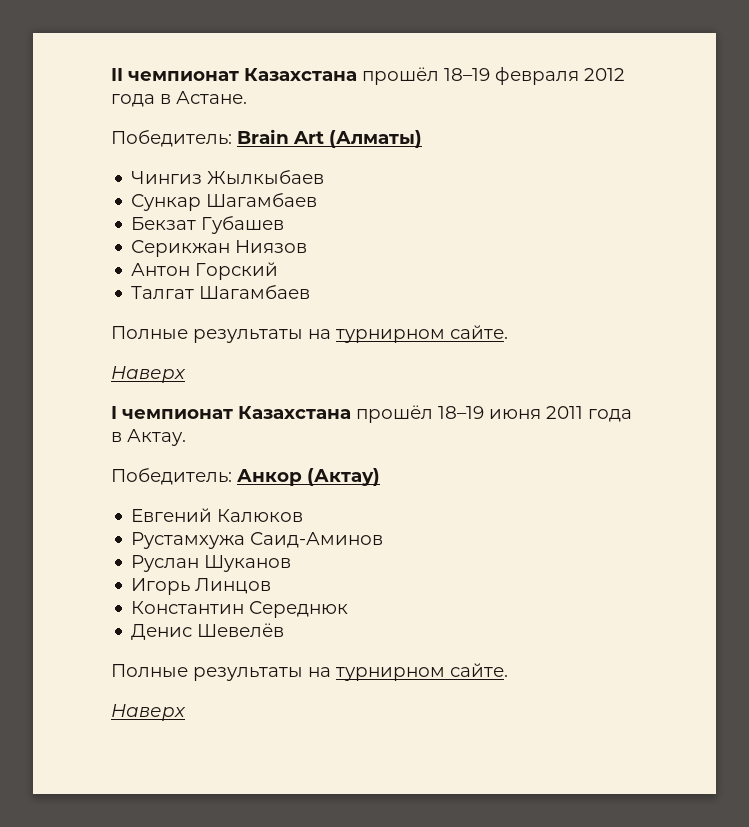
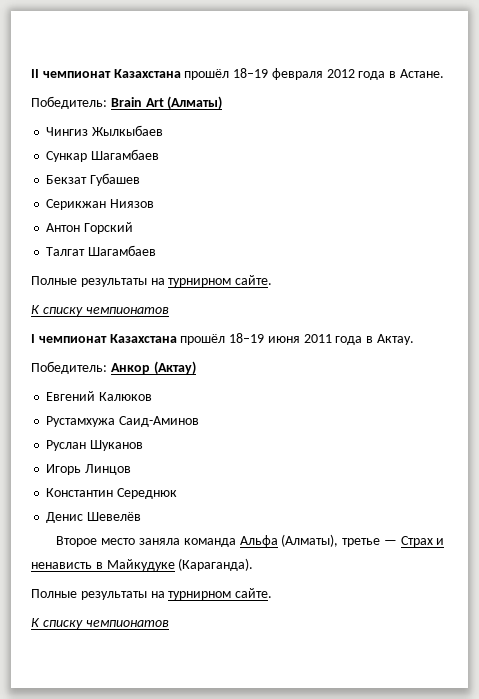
[111,366,186,383] Наверх -> [31,305,169,316] К списку чемпионатов
[111,663,508,681] [111,704,186,721] // Полные результаты на турнирном сайте. // Наверх -> [56,534,445,547] [31,558,254,571] [31,588,273,600] [31,618,169,629] // Второе место заняла команда Альфа (Алматы), третье — Страх и ненависть в Майкудуке (Караганда). // Полные результаты на турнирном сайте. // К списку чемпионатов

